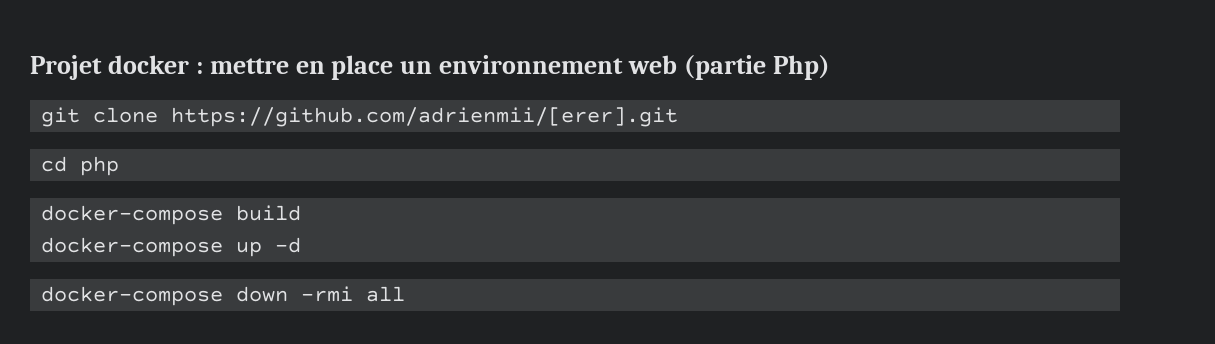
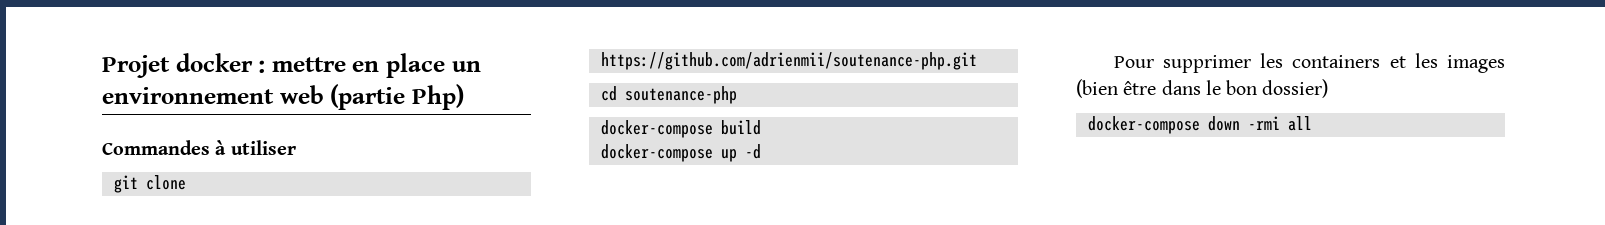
(830, 67) none -> [102,140,296,155] // Commandes à utiliser
[171,107,679,127] https://github.com/adrienmii/[erer].git -> [600,52,977,70] https://github.com/adrienmii/soutenance-php.git
[80,156,120,176] php -> [624,86,737,104] soutenance-php
(302, 245) none -> [1113,53,1505,73] [1076,79,1329,98] // Pour supprimer les containers et les images (bien être dans le bon dossier)

